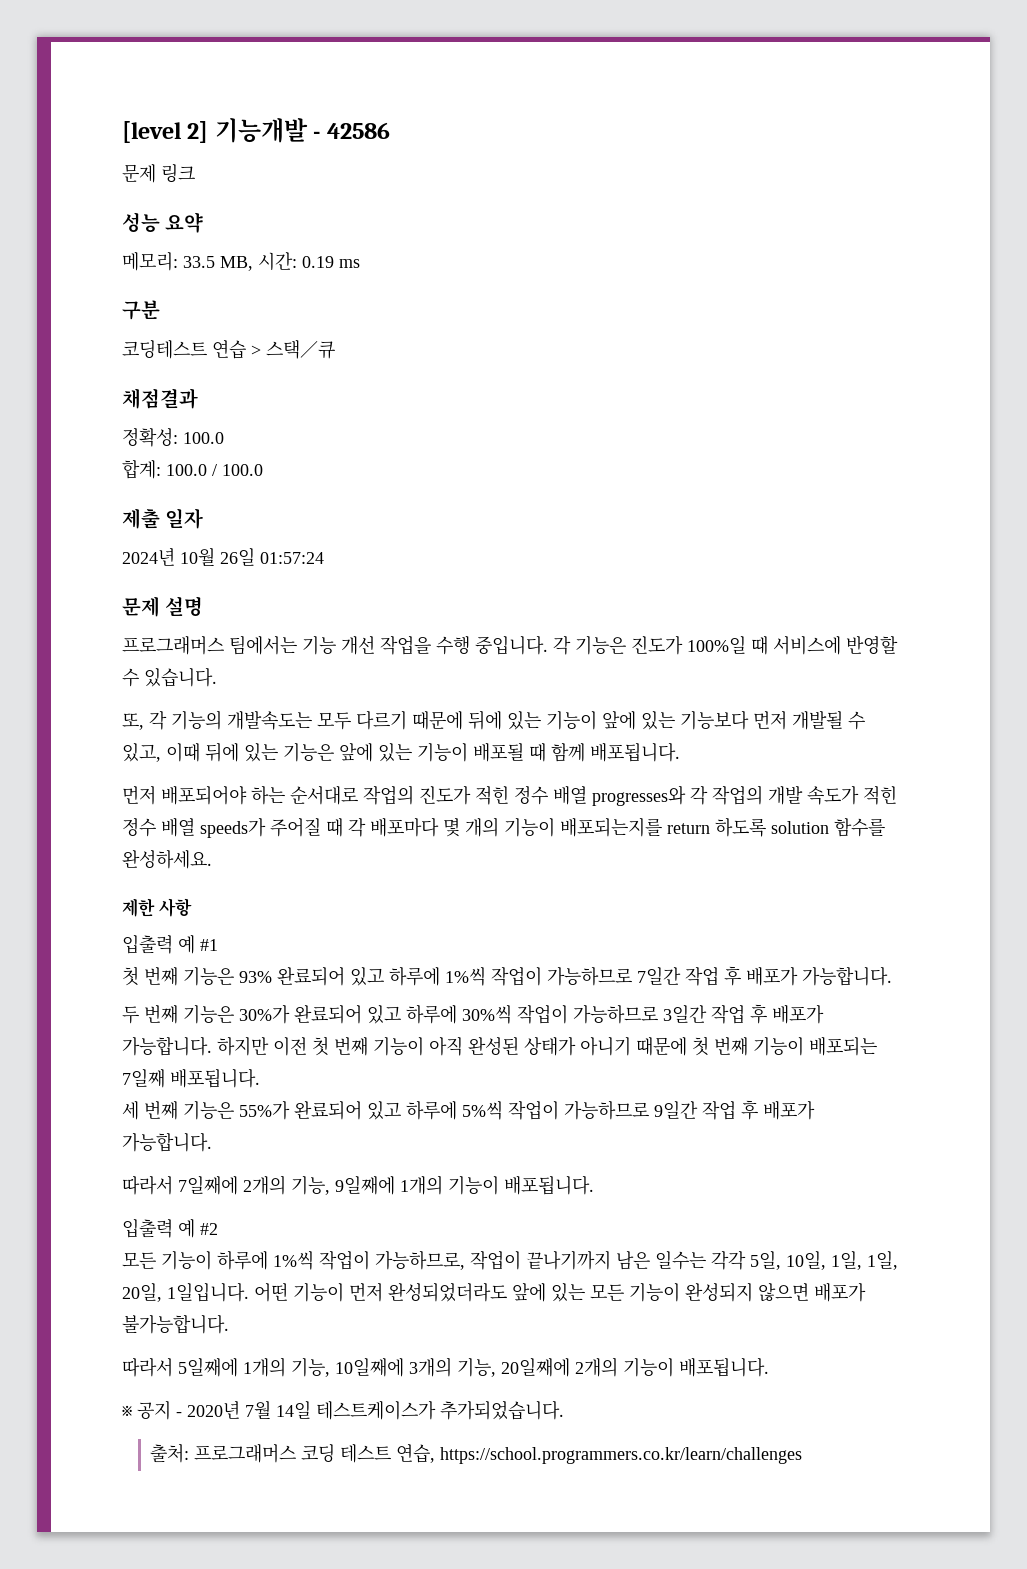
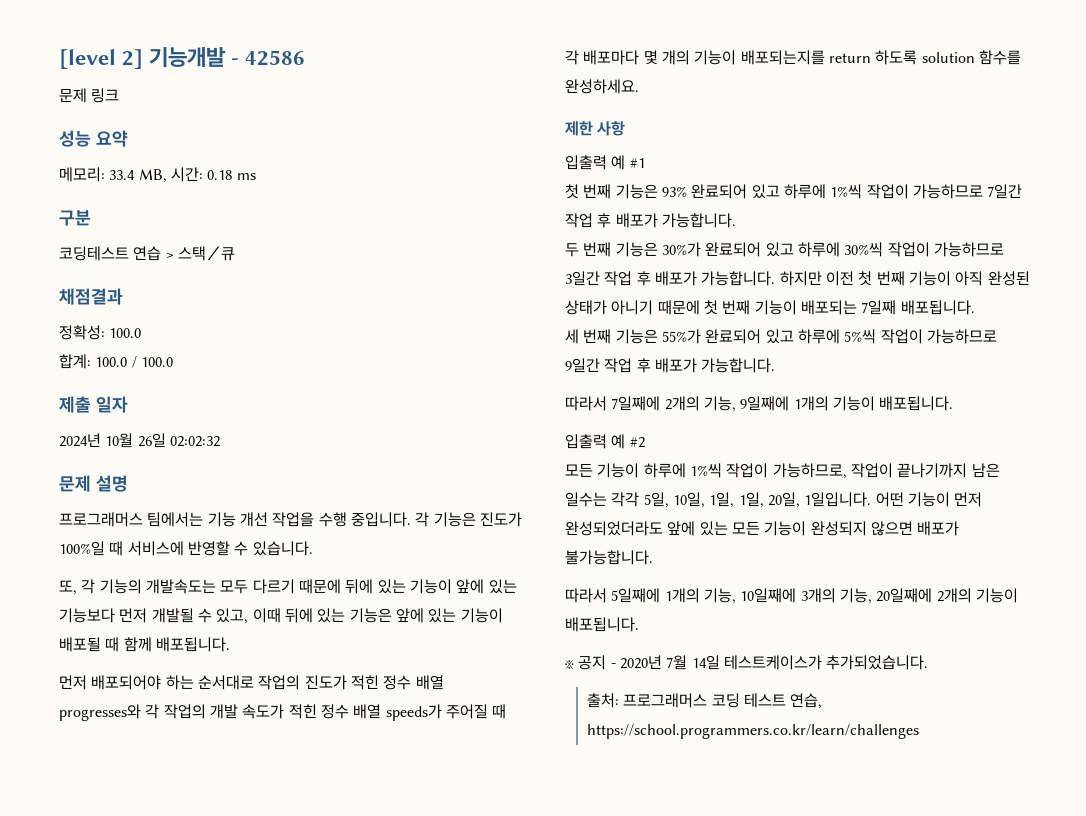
[183,256,215,268] 33.5 -> [109,170,136,180] 33.4
[302,256,334,268] 0.19 -> [207,170,233,180] 0.18
[260,552,324,564] 01:57:24 -> [169,436,220,447] 02:02:32

